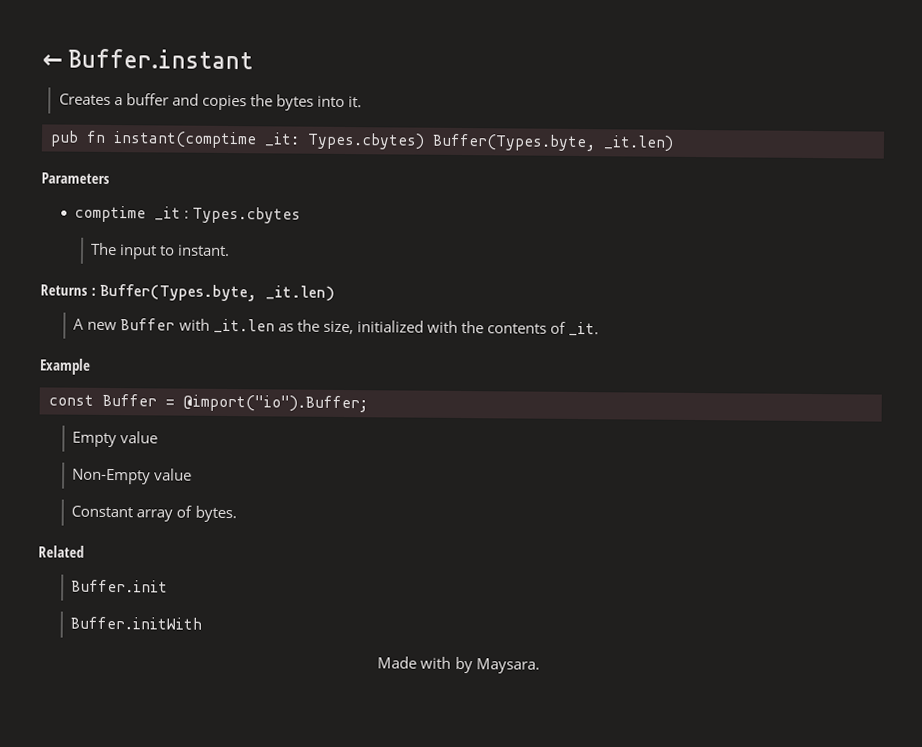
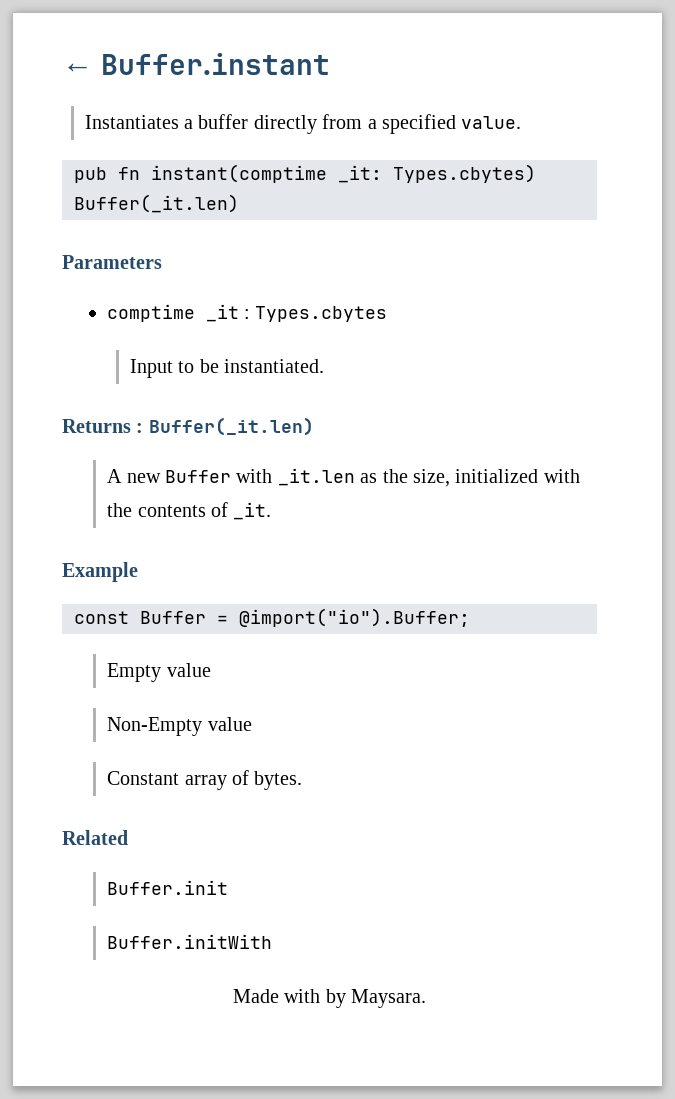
[58,93,111,105] Creates -> [84,115,179,129] Instantiates
[171,93,363,111] and copies the bytes into it. -> [253,114,522,134] directly from a specified value.
[432,133,674,152] Buffer(Types.byte, _it.len) -> [74,194,239,213] Buffer(_it.len)
[91,242,231,260] The input to instant. -> [129,359,324,378] Input to be instantiated.
[99,283,336,302] Buffer(Types.byte, _it.len) -> [148,417,314,436] Buffer(_it.len)

